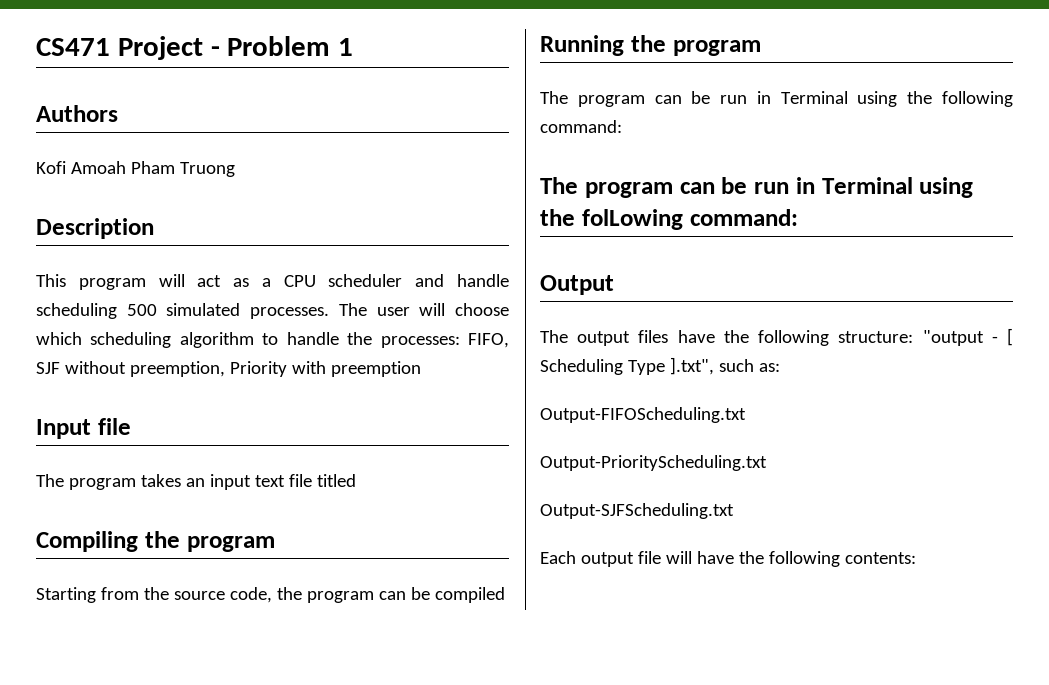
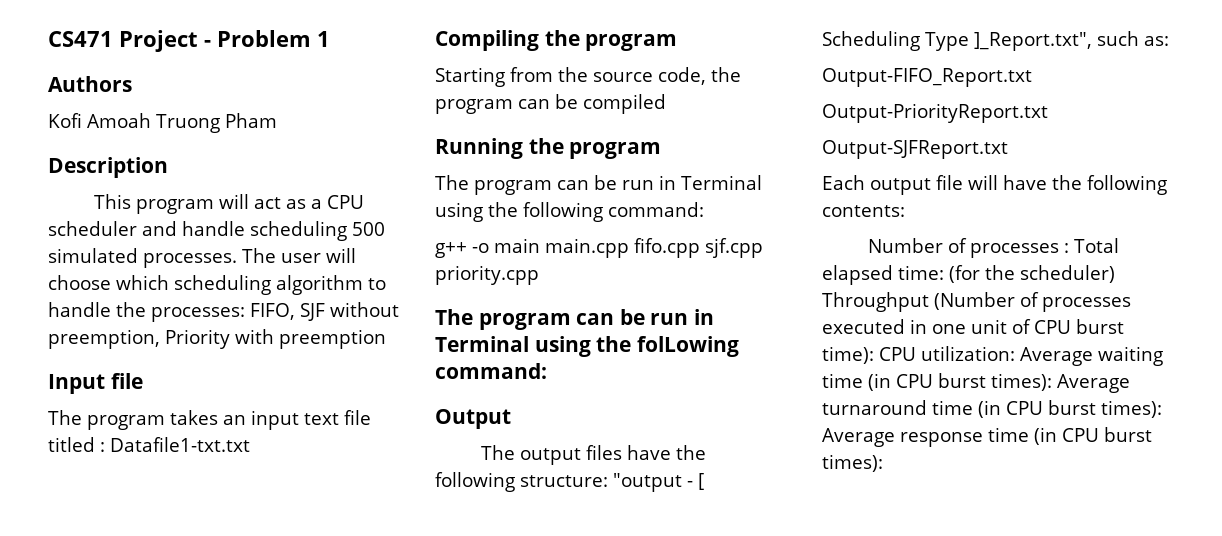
(126, 167) none -> [156,114,220,133] Truong
[179,162,235,177] Truong -> (277, 120) none
(356, 480) none -> [100,437,250,452] : Datafile1-txt.txt
(622, 126) none -> [435,238,763,258] [435,265,539,285] // g++ -o main main.cpp fifo.cpp sjf.cpp priority.cpp
[669,357,714,375] ].txt", -> [974,32,1092,51] ]_Report.txt",
[540,407,746,423] [540,455,767,471] [540,503,734,519] Output-FIFOScheduling.txt // Output-PriorityScheduling.txt // Output-SJFScheduling.txt -> [822,68,1032,87] [822,103,1048,123] [822,140,1008,159] Output-FIFO_Report.txt // Output-PriorityReport.txt // Output-SJFReport.txt
(916, 558) none -> [868,238,1120,258] [822,265,1115,285] [822,292,1131,312] [822,319,1124,334] [822,346,1163,366] [822,373,1130,393] [822,400,1162,418] [822,427,1152,447] [822,454,883,472] // Number of processes : Total elapsed time: (for the scheduler) Throughput (Number of processes executed in one unit of CPU burst time): CPU utilization: Average waiting time (in CPU burst times): Average turnaround time (in CPU burst times): Average response time (in CPU burst times):

